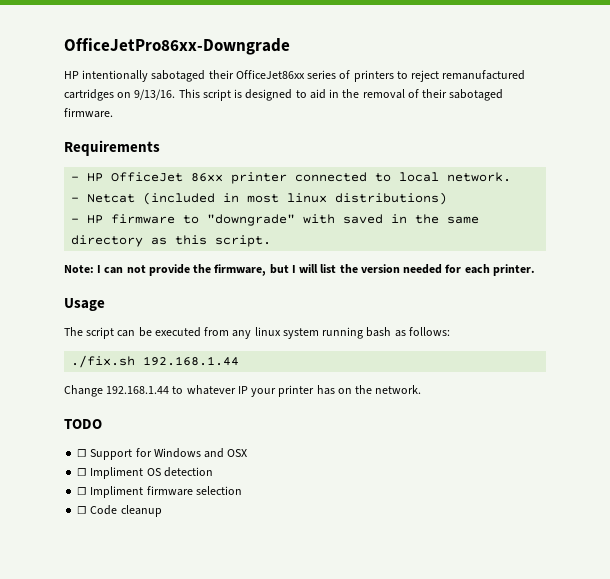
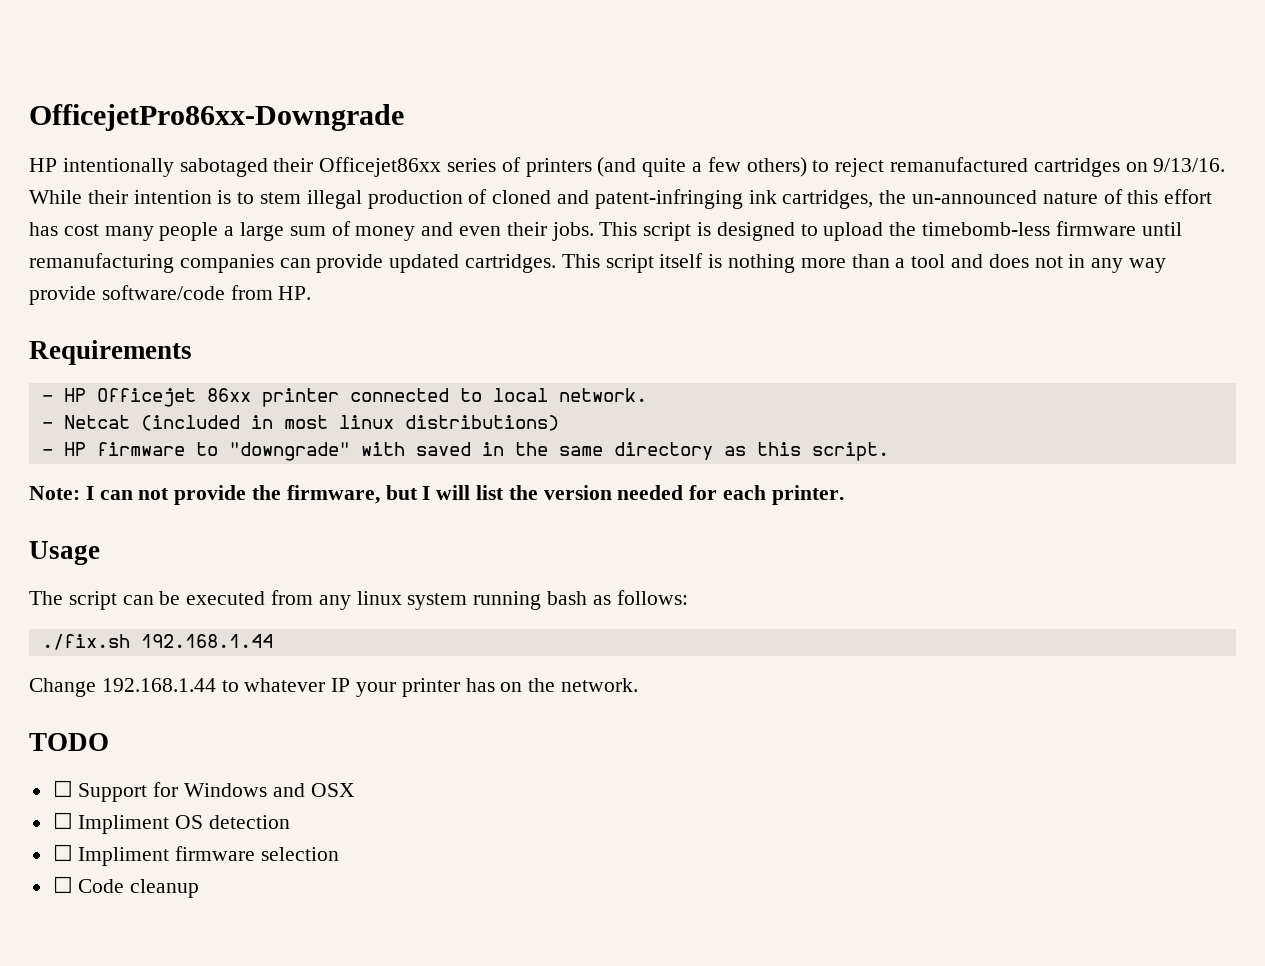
[64,38,290,55] OfficeJetPro86xx-Downgrade -> [29,104,404,131] OfficejetPro86xx-Downgrade
[235,70,305,79] OfficeJet86xx -> [319,157,442,177] Officejet86xx
(394, 76) none -> [597,157,807,177] (and quite a few others)
(176, 94) none -> [29,189,1213,209] [29,221,594,241] While their intention is to stem illegal production of cloned and patent-infringing ink cartridges, the un-announced nature of this effort has cost many people a large sum of money and even their jobs.
[309,89,504,101] [64,108,113,118] aid in the removal of their sabotaged firmware. -> [823,221,1182,241] [29,253,1167,273] [29,285,312,305] upload the timebomb-less firmware until remanufacturing companies can provide updated cartridges. This script itself is nothing more than a tool and does not in any way provide software/code from HP.
[111,172,184,182] OfficeJet -> [96,388,196,407] Officejet

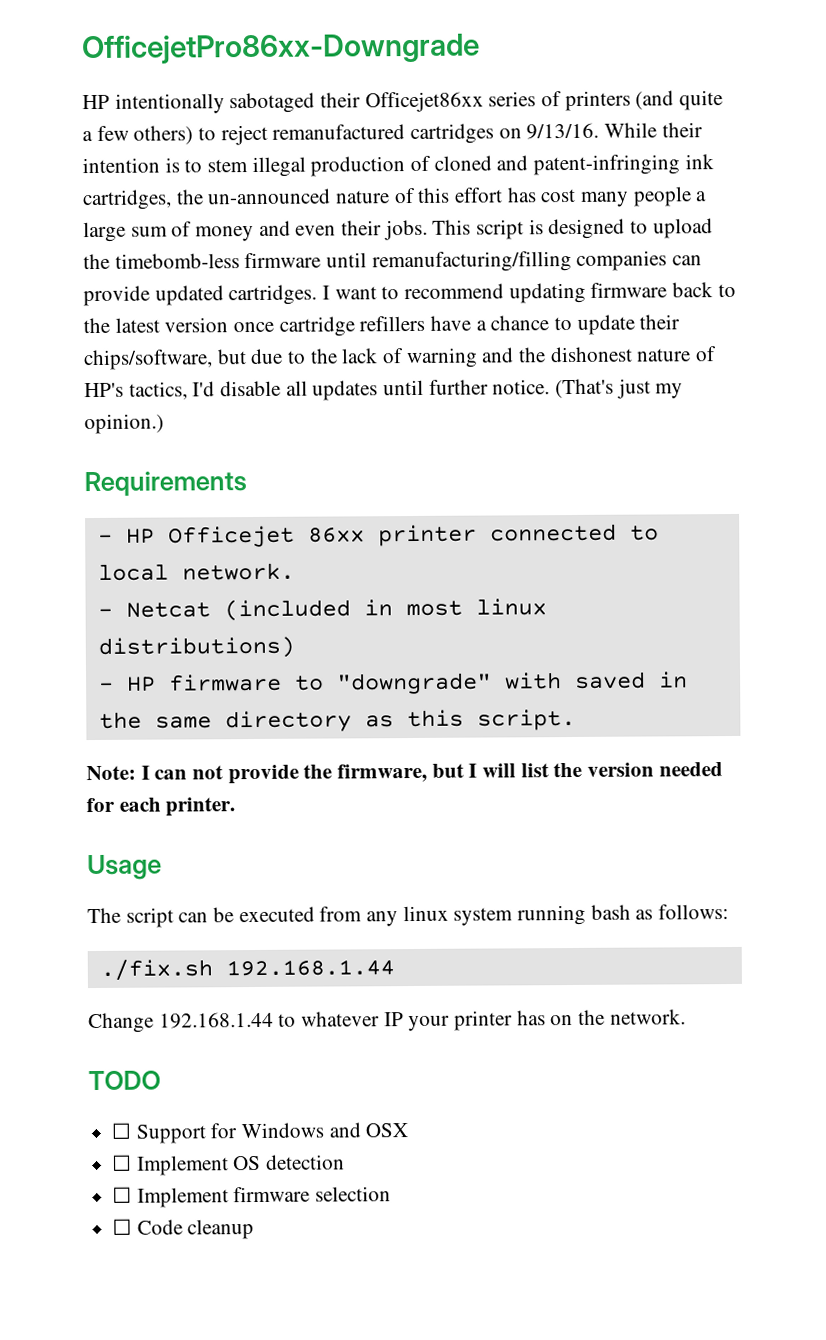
[29,253,174,273] remanufacturing -> [371,250,572,273] remanufacturing/filling
[561,253,1167,273] [29,285,312,305] This script itself is nothing more than a tool and does not in any way provide software/code from HP. -> [322,282,736,304] [83,314,681,337] [83,346,718,371] [84,378,684,401] [84,413,164,435] I want to recommend updating firmware back to the latest version once cartridge refillers have a chance to update their chips/software, but due to the lack of warning and the dishonest nature of HP's tactics, I'd disable all updates until further notice. (That's just my opinion.)
[78,815,170,834] Impliment -> [136,1155,229,1176] Implement
[78,847,170,866] Impliment -> [136,1187,229,1208] Implement

